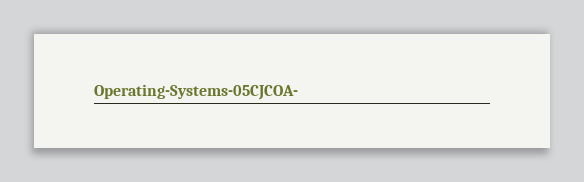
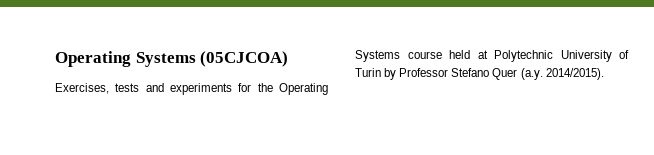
[94,84,298,100] Operating-Systems-05CJCOA- -> [55,51,289,67] [55,83,328,95] [355,50,629,62] [355,68,604,80] Operating Systems (05CJCOA) // Exercises, tests and experiments for the Operating Systems course held at Polytechnic University of Turin by Professor Stefano Quer (a.y. 2014/2015).

